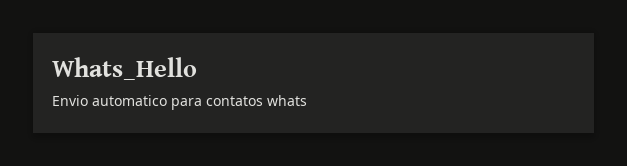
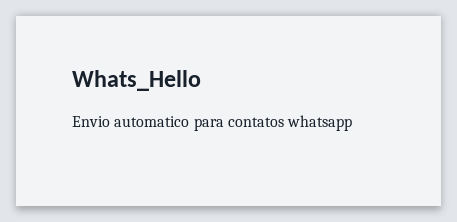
[267,95,307,106] whats -> [287,115,353,131] whatsapp

